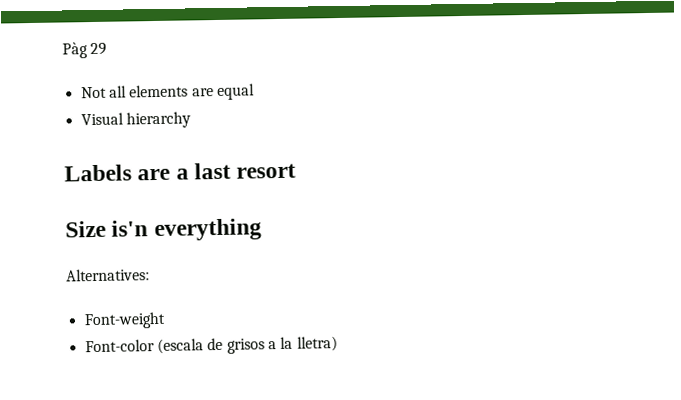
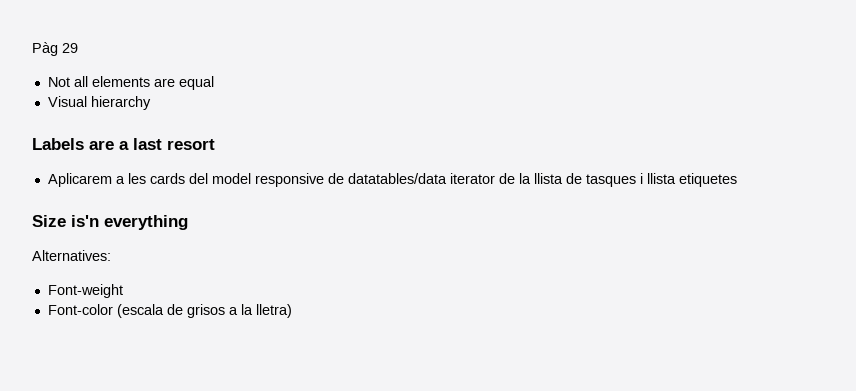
(297, 171) none -> [47,173,737,187] // Aplicarem a les cards del model responsive de datatables/data iterator de la llista de tasques i llista etiquetes

